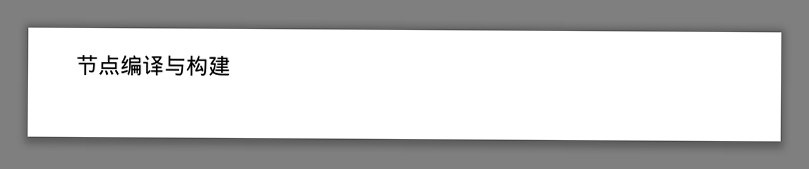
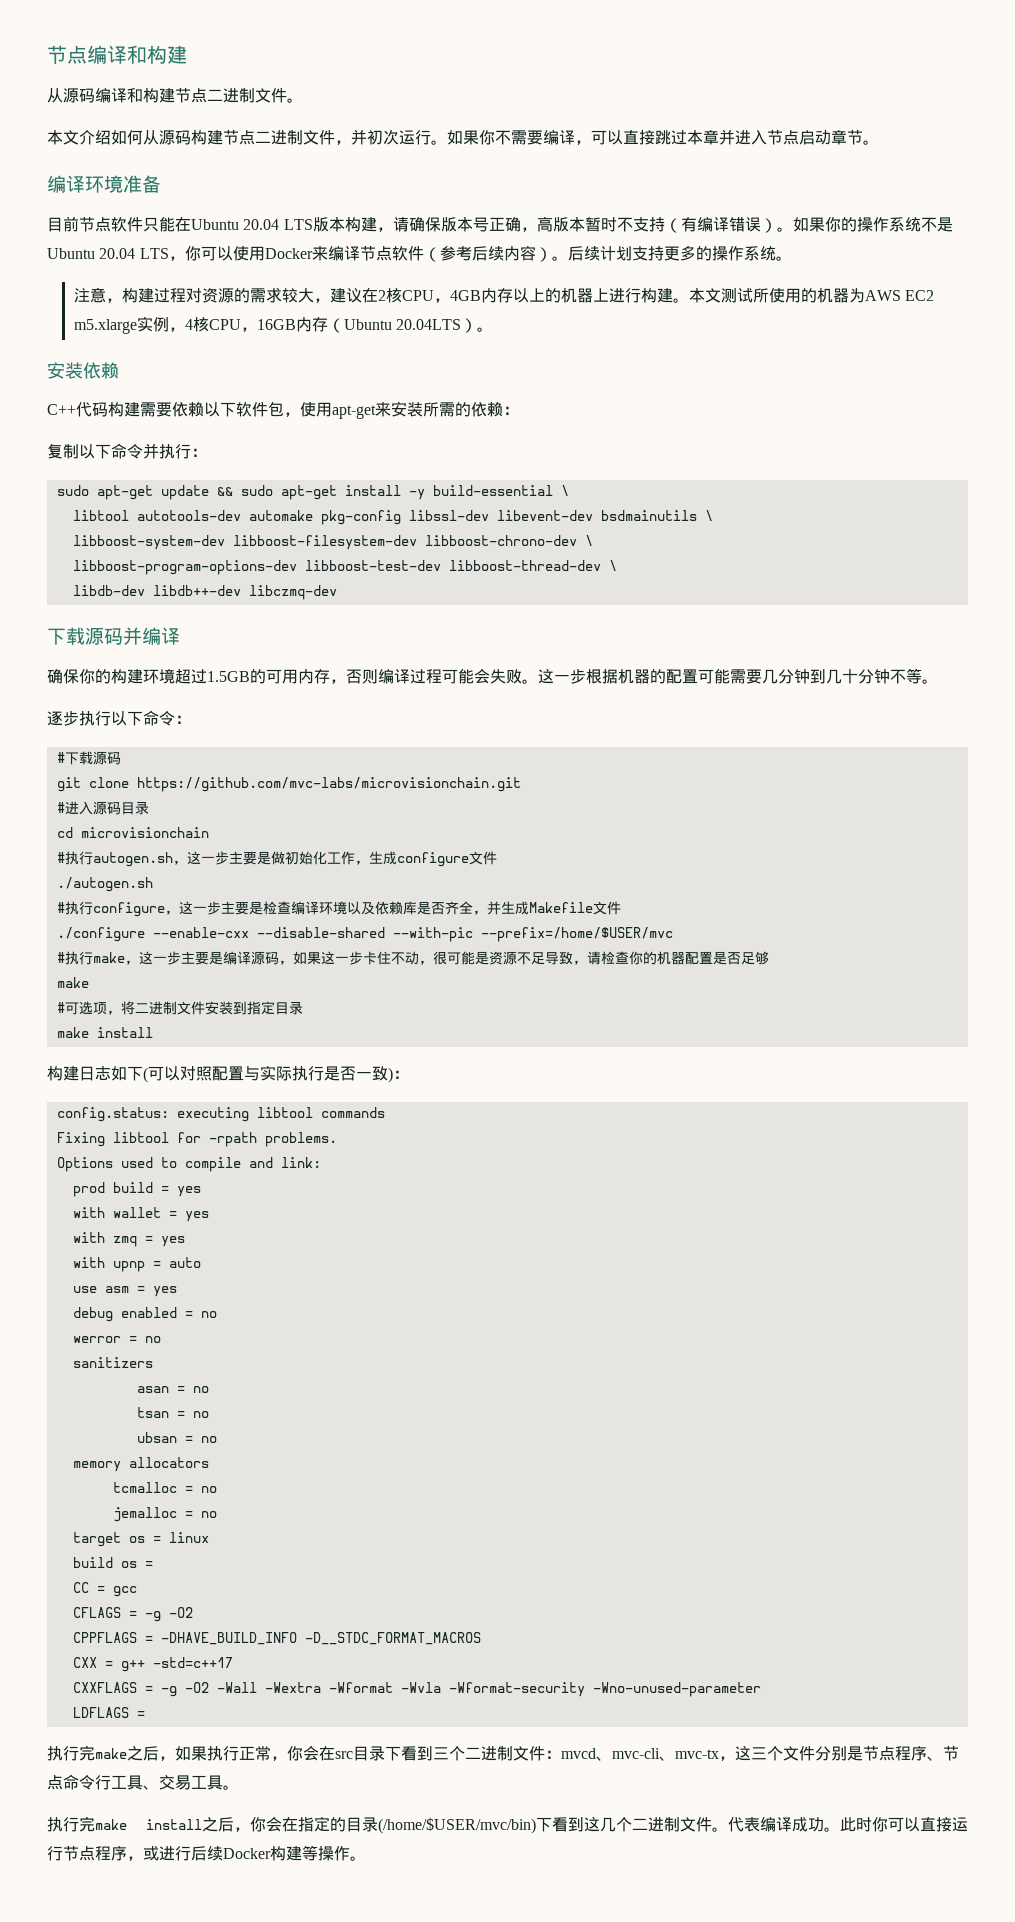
[164,55,231,76] 与构建 -> [127,45,187,64] [47,88,303,103] [47,129,879,145] [47,175,161,193] [47,216,953,233] [47,245,792,262] [73,287,934,303] [73,316,493,334] [47,362,119,379] [47,401,519,419] [47,443,207,459] [56,485,569,500] [72,510,713,525] [72,535,593,550] [72,560,617,575] [72,585,337,600] [47,627,180,645] [47,668,938,684] [47,710,191,726] [56,751,121,765] [56,777,521,792] [56,801,149,815] [56,827,209,838] [56,851,497,867] [56,877,153,892] [56,901,621,917] [56,927,673,942] [56,951,769,965] [56,977,89,988] [56,1001,303,1015] [56,1027,153,1038] [47,1065,409,1083] [56,1107,385,1122] [56,1132,337,1147] [56,1157,321,1172] [72,1182,201,1197] [72,1207,209,1222] [72,1232,185,1247] [72,1257,201,1272] [72,1286,177,1297] [72,1307,217,1322] [72,1336,161,1343] [72,1357,153,1368] [136,1386,209,1393] [136,1407,209,1418] [136,1432,217,1443] [72,1457,209,1472] [112,1482,217,1493] [112,1507,217,1522] [72,1532,209,1547] [72,1557,153,1568] [72,1582,137,1597] [72,1607,193,1622] [72,1632,481,1645] [72,1657,233,1672] [72,1682,761,1697] [72,1707,145,1718] [47,1745,959,1761] [47,1774,239,1790] [47,1816,968,1834] [47,1845,366,1861] 和构建 // 从源码编译和构建节点二进制文件。 // 本文介绍如何从源码构建节点二进制文件，并初次运行。如果你不需要编译，可以直接跳过本章并进入节点启动章节。 // 编译环境准备 // 目前节点软件只能在Ubuntu 20.04 LTS版本构建，请确保版本号正确，高版本暂时不支持（有编译错误）。如果你的操作系统不是Ubuntu 20.04 LTS，你可以使用Docker来编译节点软件（参考后续内容）。后续计划支持更多的操作系统。 // 注意，构建过程对资源的需求较大，建议在2核CPU，4GB内存以上的机器上进行构建。本文测试所使用的机器为AWS EC2 m5.xlarge实例，4核CPU，16GB内存（Ubuntu 20.04LTS）。 // 安装依赖 // C++代码构建需要依赖以下软件包，使用apt-get来安装所需的依赖： // 复制以下命令并执行： // sudo apt-get update && sudo apt-get install -y build-essential \ // libtool autotools-dev automake pkg-config libssl-dev libevent-dev bsdmainutils \ // libboost-system-dev libboost-filesystem-dev libboost-chrono-dev \ // libboost-program-options-dev libboost-test-dev libboost-thread-dev \ // libdb-dev libdb++-dev libczmq-dev // 下载源码并编译 // 确保你的构建环境超过1.5GB的可用内存，否则编译过程可能会失败。这一步根据机器的配置可能需要几分钟到几十分钟不等。 // 逐步执行以下命令： // #下载源码 // git clone https://github.com/mvc-labs/microvisionchain.git // #进入源码目录 // cd microvisionchain // #执行autogen.sh，这一步主要是做初始化工作，生成configure文件 // ./autogen.sh // #执行configure，这一步主要是检查编译环境以及依赖库是否齐全，并生成Makefile文件 // ./configure --enable-cxx --disable-shared --with-pic --prefix=/home/$USER/mvc // #执行make，这一步主要是编译源码，如果这一步卡住不动，很可能是资源不足导致，请检查你的机器配置是否足够 // make // #可选项，将二进制文件安装到指定目录 // make install // 构建日志如下(可以对照配置与实际执行是否一致)： // config.status: executing libtool commands // Fixing libtool for -rpath problems. // Options used to compile and link: // prod build = yes // with wallet = yes // with zmq = yes // with upnp = auto // use asm = yes // debug enabled = no // werror = no // sanitizers // asan = no // tsan = no // ubsan = no // memory allocators // tcmalloc = no // jemalloc = no // target os = linux // build os = // CC = gcc // CFLAGS = -g -O2 // CPPFLAGS = -DHAVE_BUILD_INFO -D__STDC_FORMAT_MACROS // CXX = g++ -std=c++17 // CXXFLAGS = -g -O2 -Wall -Wextra -Wformat -Wvla -Wformat-security -Wno-unused-parameter // LDFLAGS = // 执行完make之后，如果执行正常，你会在src目录下看到三个二进制文件：mvcd、mvc-cli、mvc-tx，这三个文件分别是节点程序、节点命令行工具、交易工具。 // 执行完make install之后，你会在指定的目录(/home/$USER/mvc/bin)下看到这几个二进制文件。代表编译成功。此时你可以直接运行节点程序，或进行后续Docker构建等操作。

